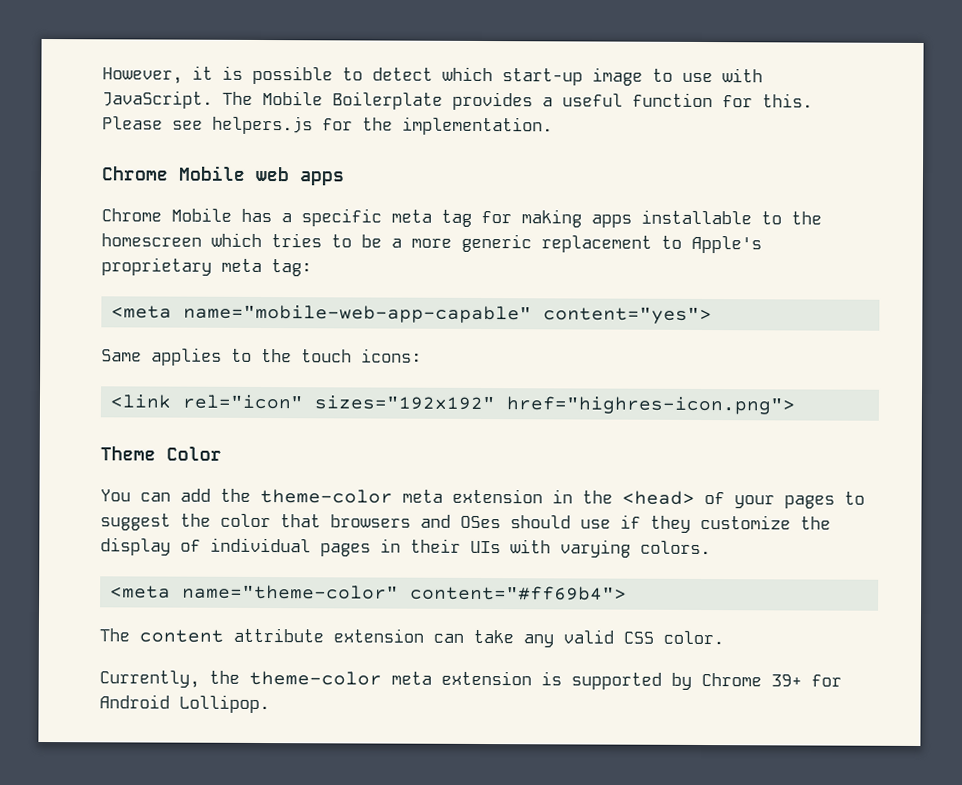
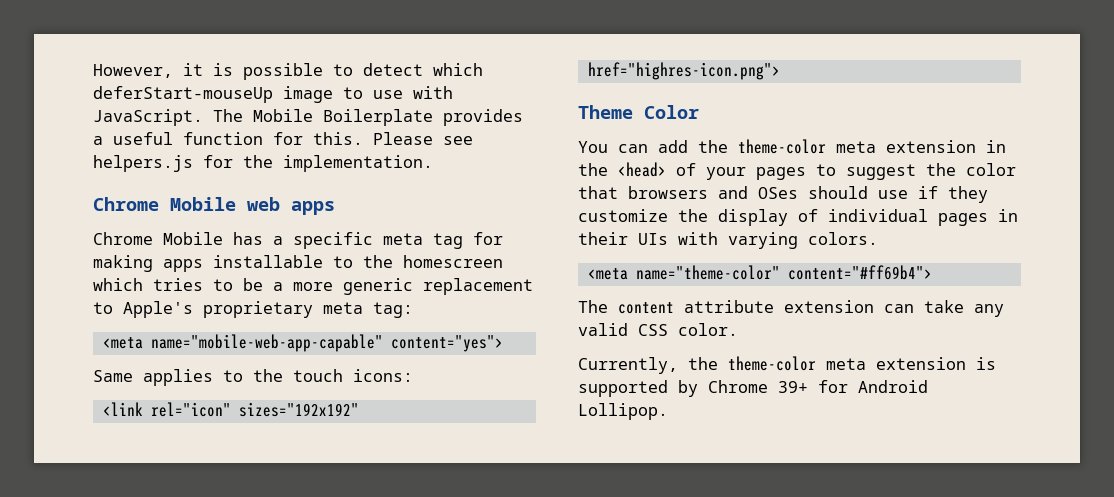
[502,68,583,86] start-up -> [93,86,273,103] deferStart-mouseUp

